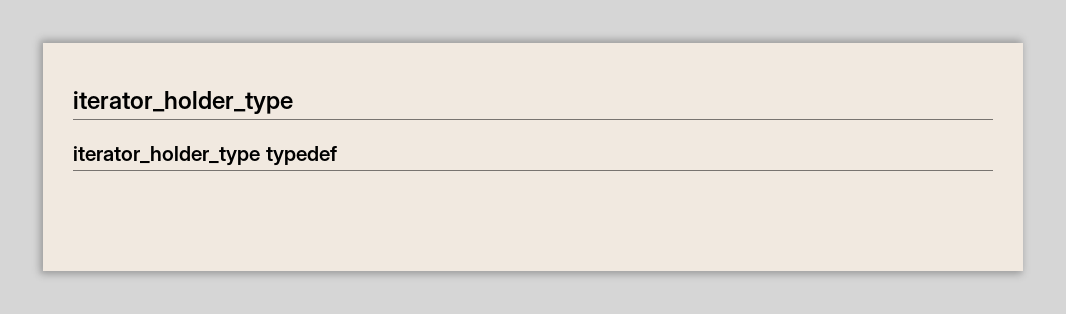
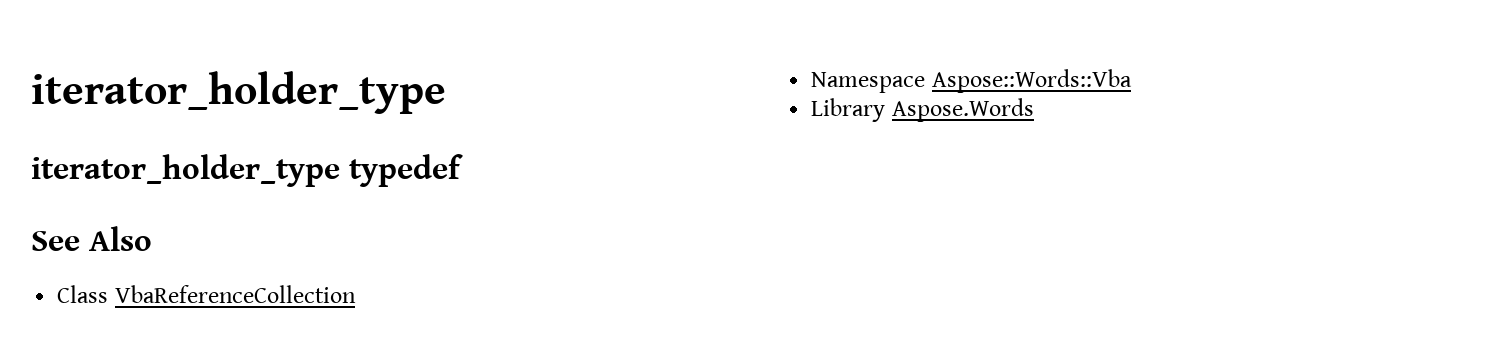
(337, 156) none -> [31,226,152,251] [57,285,356,303] [811,69,1132,93] [811,98,1034,122] // See Also // Class VbaReferenceCollection // Namespace Aspose::Words::Vba // Library Aspose.Words

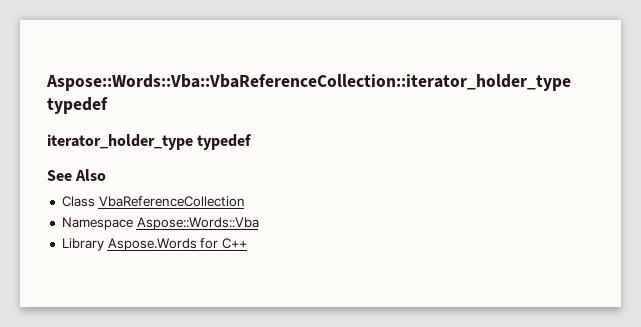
[31,71,446,114] iterator_holder_type -> [46,74,571,91] [47,97,108,114] Aspose::Words::Vba::VbaReferenceCollection::iterator_holder_type typedef
(1034, 110) none -> [200,238,247,249] for C++

